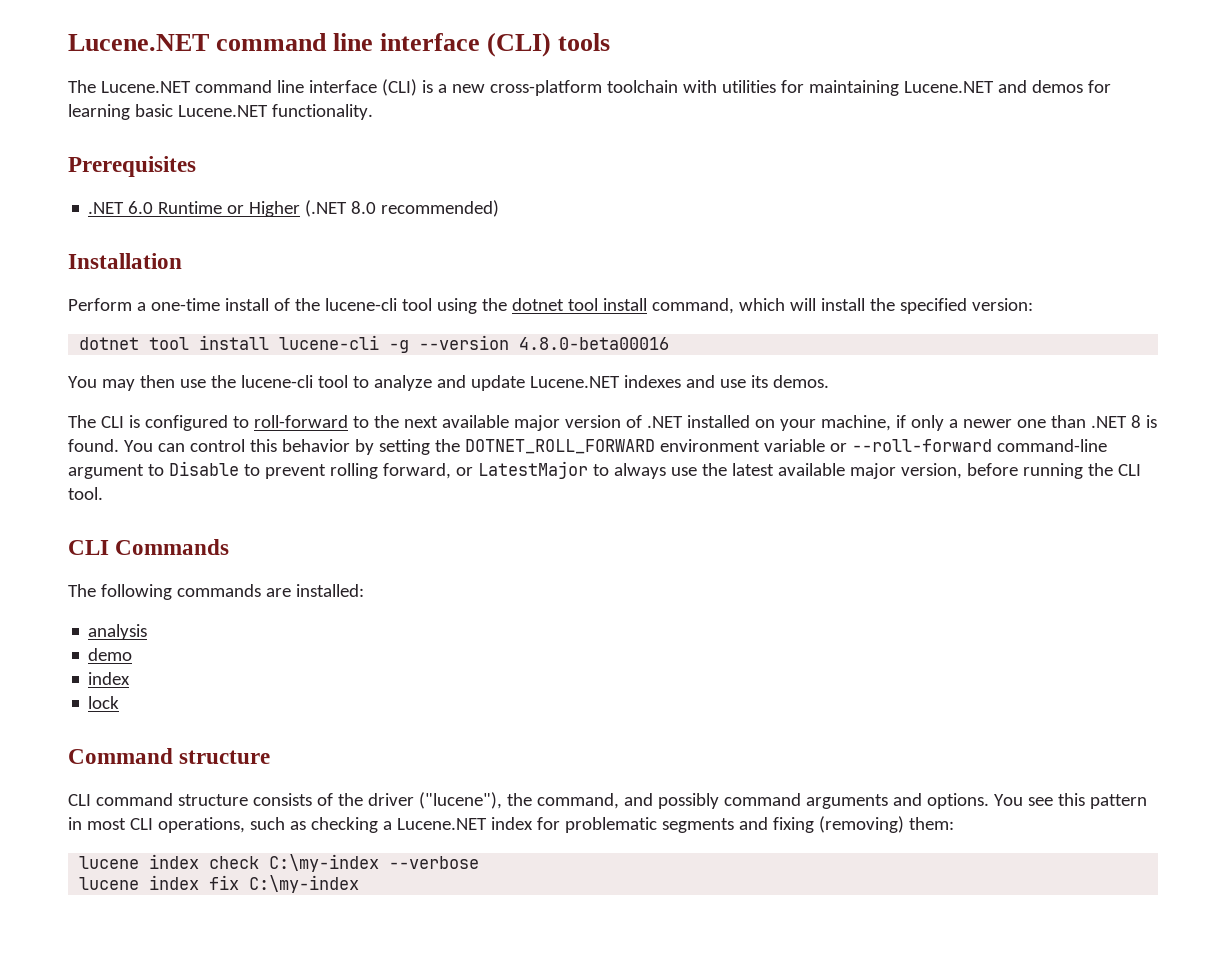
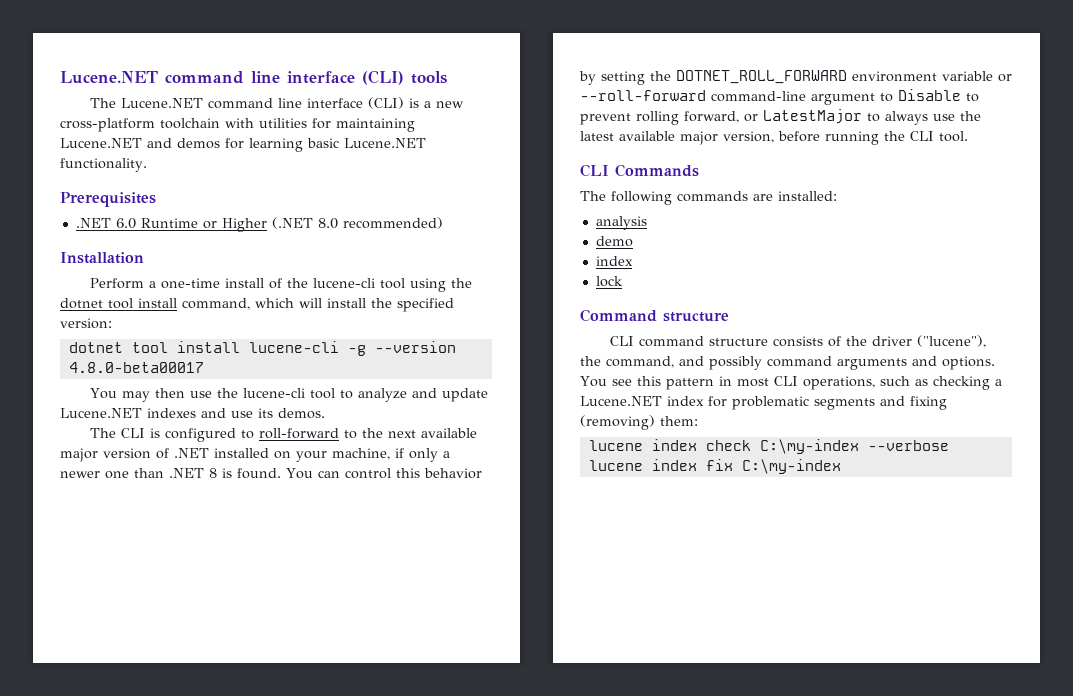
[519,337,670,350] 4.8.0-beta00016 -> [68,362,204,373] 4.8.0-beta00017

